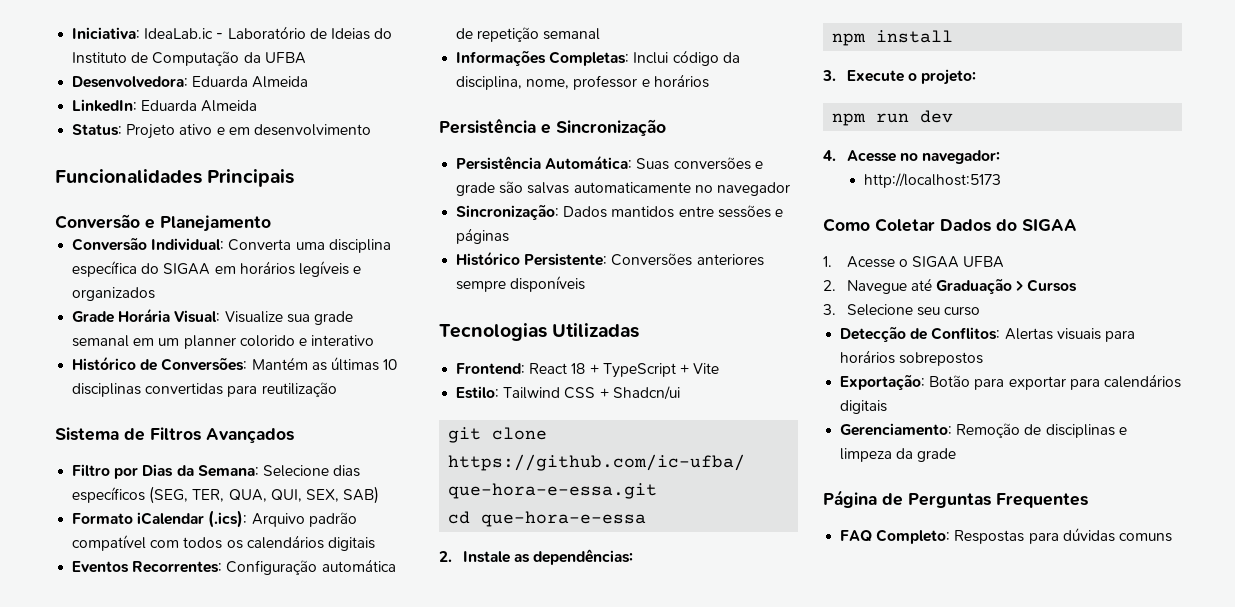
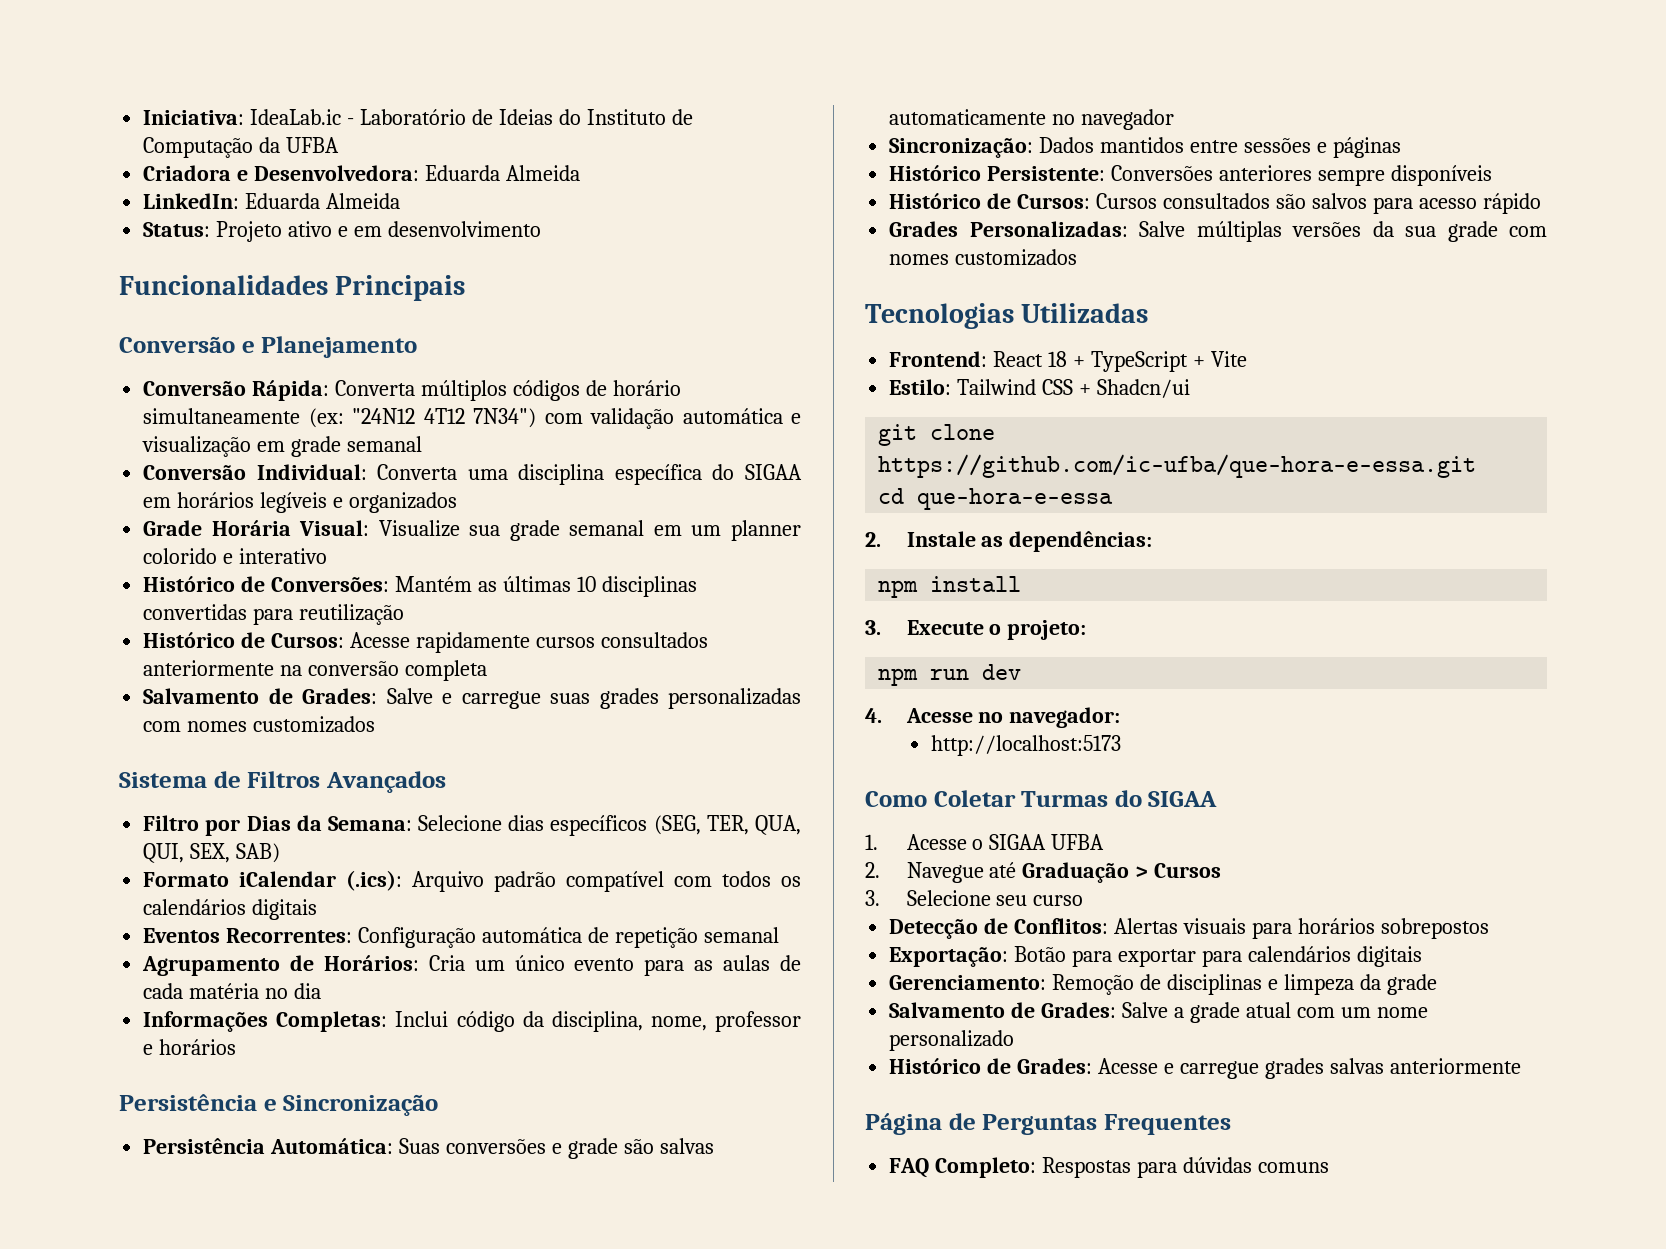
(306, 58) none -> [143,165,249,181] Criadora e
(271, 223) none -> [143,380,681,401] [143,408,802,429] [142,436,423,457] // Conversão Rápida: Converta múltiplos códigos de horário simultaneamente (ex: "24N12 4T12 7N34") com validação automática e visualização em grade semanal
(337, 389) none -> [143,632,708,653] [143,660,488,681] [143,688,802,709] [143,716,376,733] // Histórico de Cursos: Acesse rapidamente cursos consultados anteriormente na conversão completa // Salvamento de Grades: Salve e carregue suas grades personalizadas com nomes customizados
(601, 34) none -> [142,955,801,976] [143,983,322,999] // Agrupamento de Horários: Cria um único evento para as aulas de cada matéria no dia
(586, 284) none -> [889,193,1541,214] [889,221,1547,242] [889,249,1078,266] // Histórico de Cursos: Cursos consultados são salvos para acesso rápido // Grades Personalizadas: Salve múltiplas versões da sua grade com nomes customizados
[940,219,991,232] Dados -> [1021,791,1109,807] Turmas
(957, 455) none -> [889,1002,1428,1023] [889,1030,1015,1051] [889,1058,1521,1079] // Salvamento de Grades: Salve a grade atual com um nome personalizado // Histórico de Grades: Acesse e carregue grades salvas anteriormente

